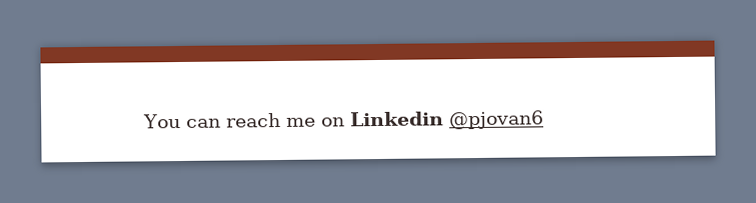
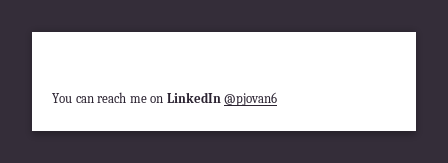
[349,111,444,127] Linkedin -> [166,92,221,103] LinkedIn

